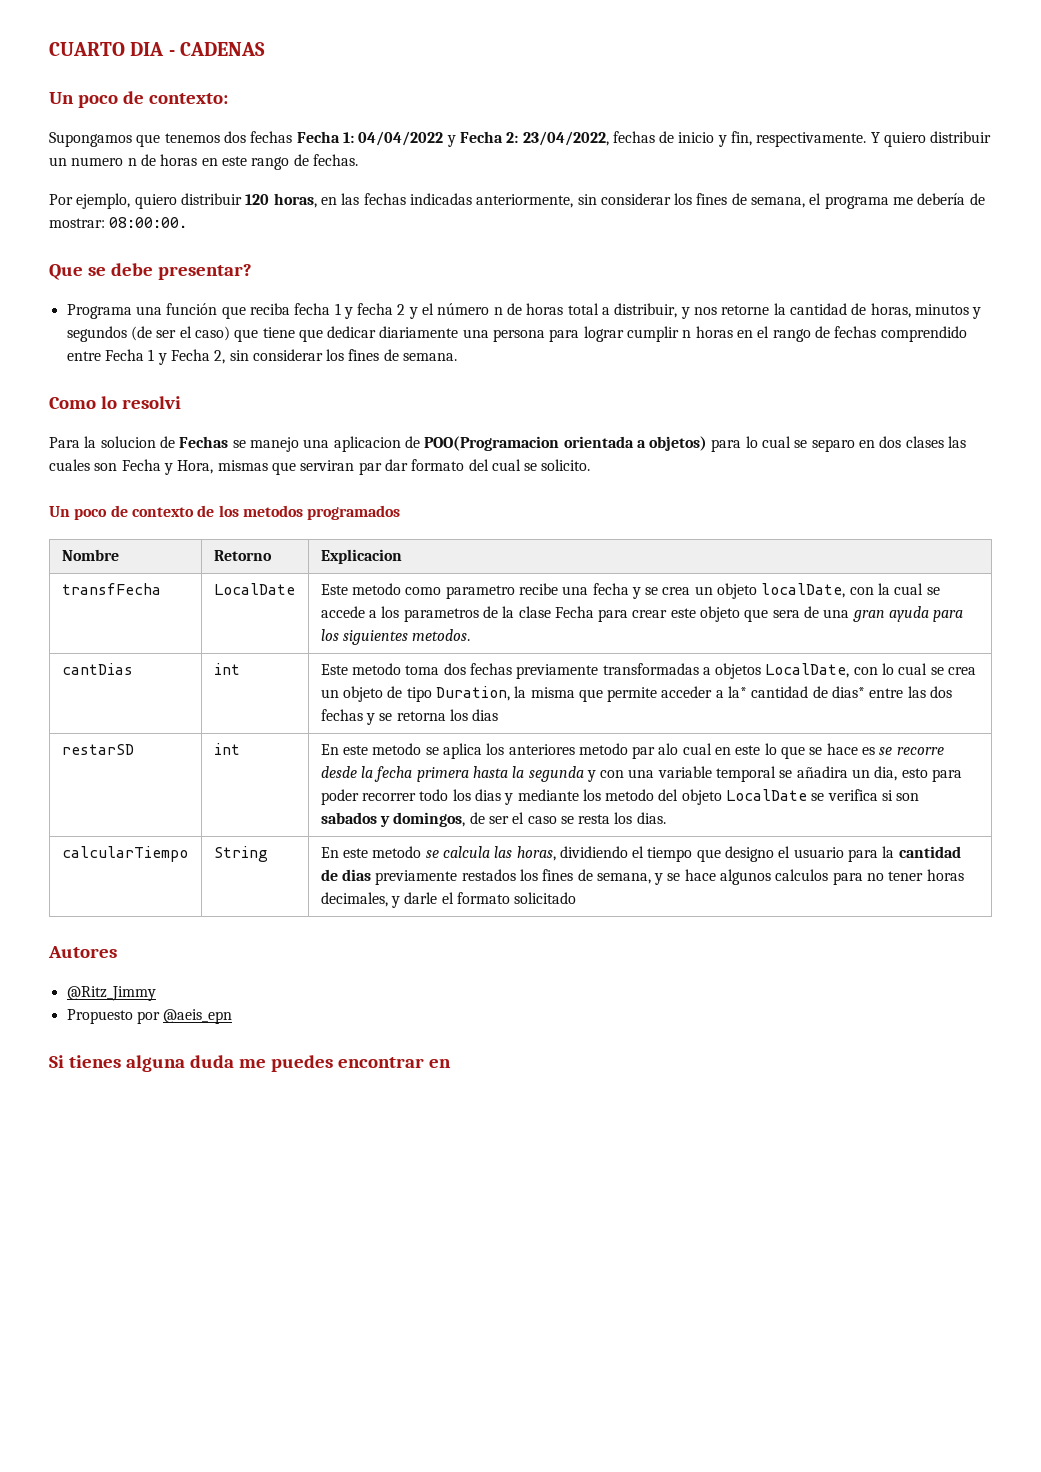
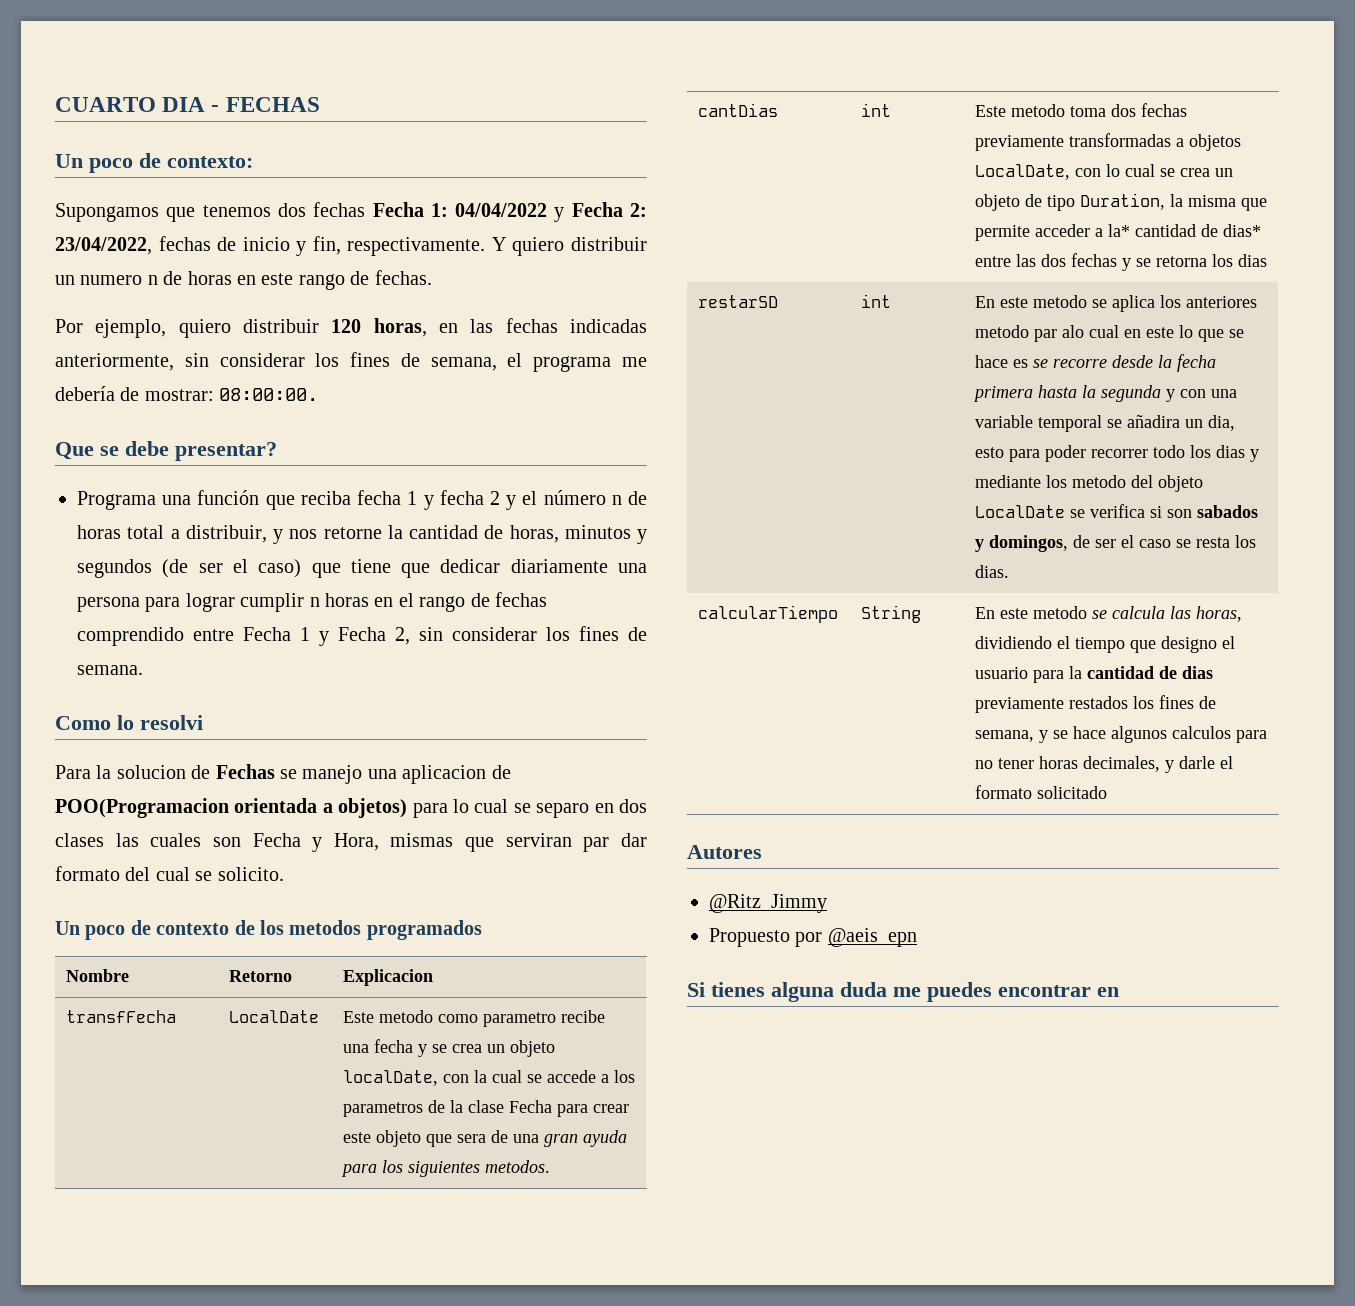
[180,42,266,56] CADENAS -> [225,97,320,112] FECHAS

